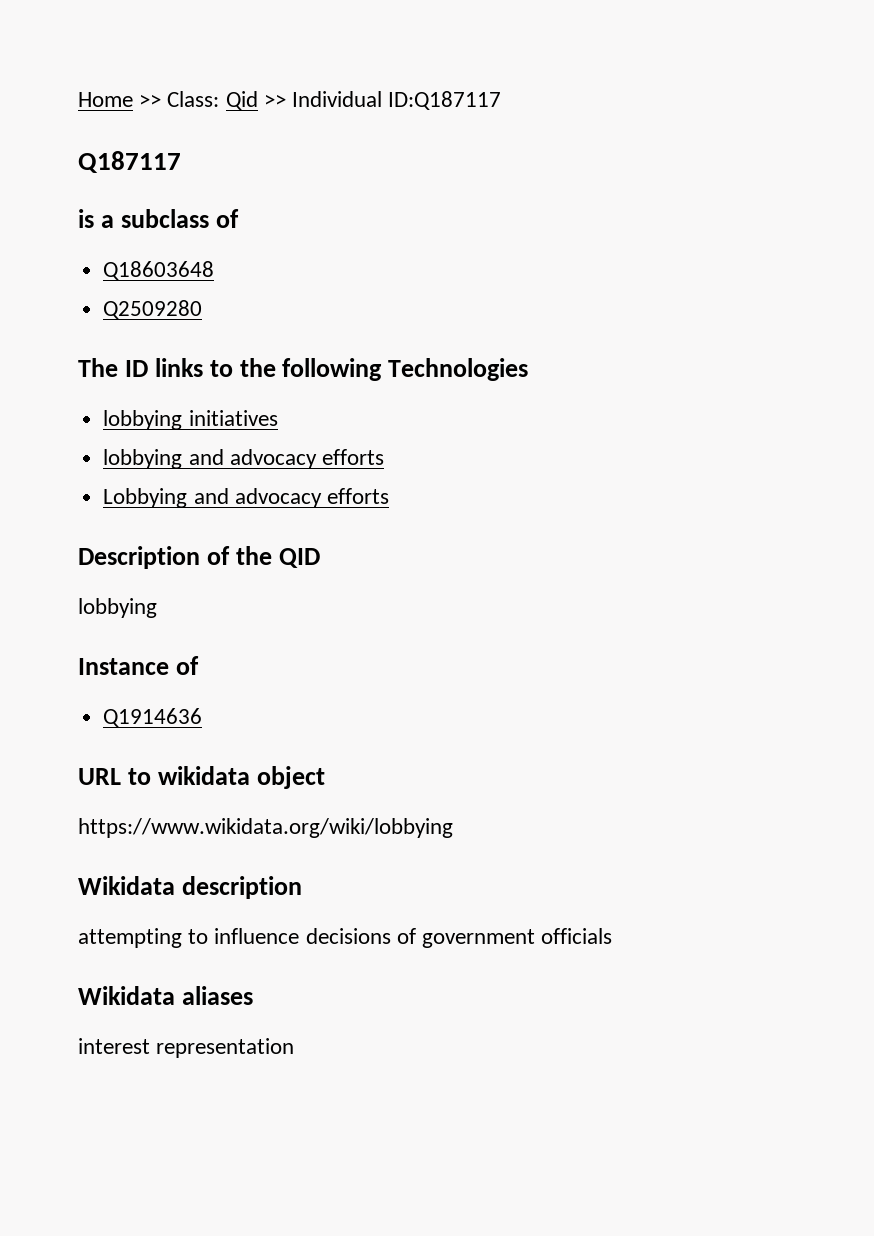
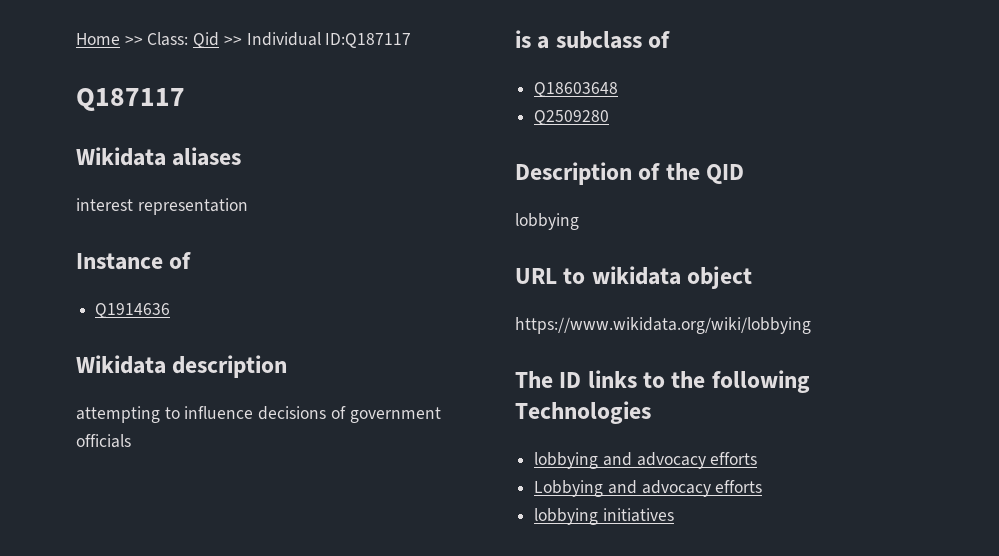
[78,209,239,228] [103,261,215,280] [103,300,203,319] [78,358,529,381] [103,410,278,430] [103,449,384,469] [103,488,389,508] [78,546,320,569] [78,598,157,618] [78,656,199,675] [103,708,203,727] [78,766,325,789] [78,818,453,838] is a subclass of // Q18603648 // Q2509280 // The ID links to the following Technologies // lobbying initiatives // lobbying and advocacy efforts // Lobbying and advocacy efforts // Description of the QID // lobbying // Instance of // Q1914636 // URL to wikidata object // https://www.wikidata.org/wiki/lobbying -> [76,147,242,166] [76,198,248,215] [76,252,192,270] [95,303,171,318] Wikidata aliases // interest representation // Instance of // Q1914636
[78,986,253,1005] [78,1038,295,1058] Wikidata aliases // interest representation -> [515,30,671,49] [534,82,619,97] [534,110,610,125] [515,162,745,185] [515,213,579,230] [515,266,753,289] [515,317,811,334] [515,370,810,393] [515,401,651,424] [534,452,758,469] [534,480,763,497] [534,508,674,525] is a subclass of // Q18603648 // Q2509280 // Description of the QID // lobbying // URL to wikidata object // https://www.wikidata.org/wiki/lobbying // The ID links to the following Technologies // lobbying and advocacy efforts // Lobbying and advocacy efforts // lobbying initiatives

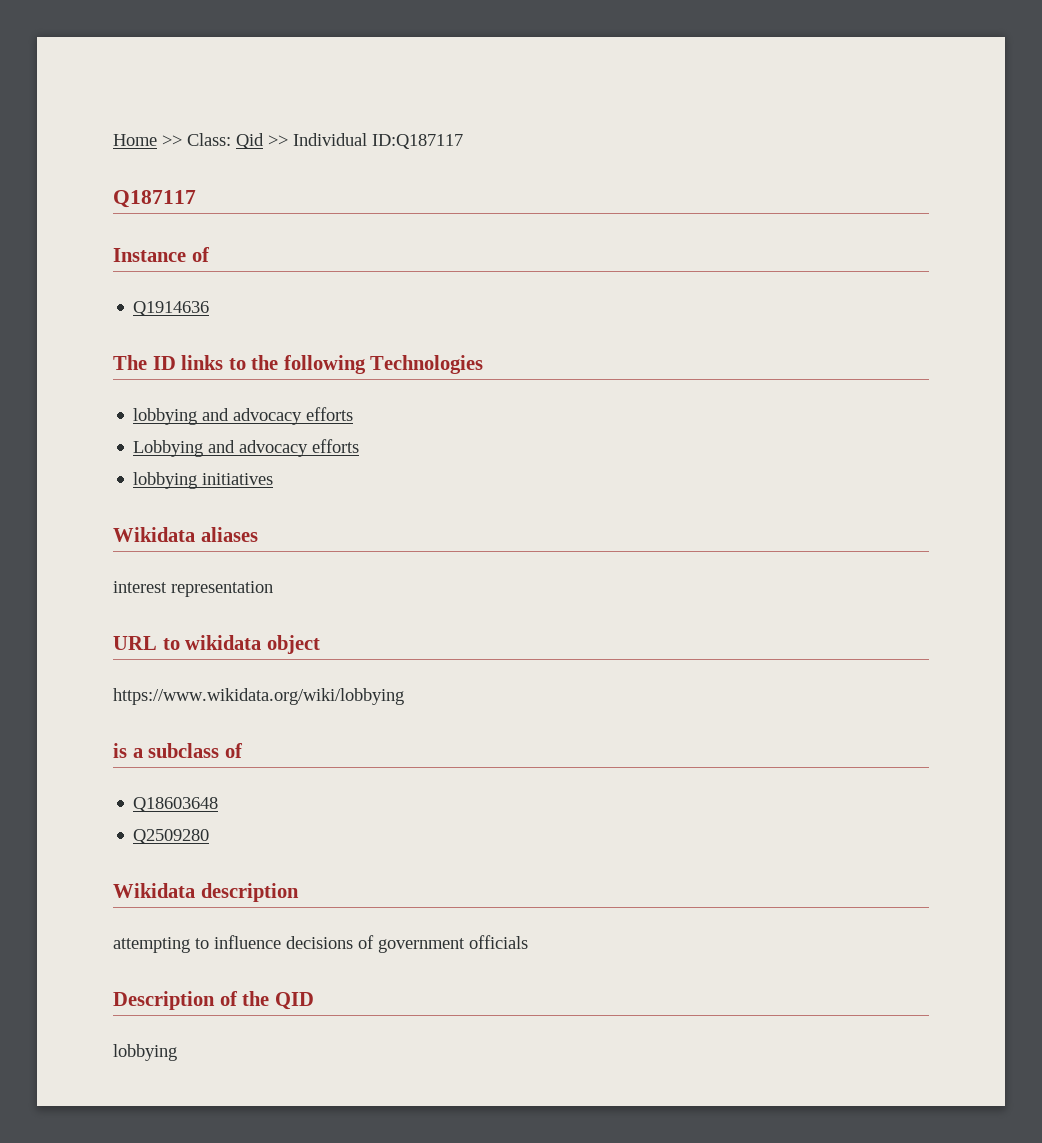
[76,147,242,166] [76,198,248,215] // Wikidata aliases // interest representation -> (196, 199) none
[76,355,288,378] [76,406,441,423] [76,434,131,448] [515,30,671,49] [534,82,619,97] [534,110,610,125] [515,162,745,185] [515,213,579,230] [515,266,753,289] [515,317,811,334] // Wikidata description // attempting to influence decisions of government officials // is a subclass of // Q18603648 // Q2509280 // Description of the QID // lobbying // URL to wikidata object // https://www.wikidata.org/wiki/lobbying -> (210, 308) none
(674, 515) none -> [113,527,258,542] [113,581,273,597] [113,635,320,654] [113,688,404,705] [113,743,243,758] [133,797,219,812] [133,829,210,844] [113,883,299,902] [113,935,528,953] [113,991,314,1010] [113,1044,177,1061] // Wikidata aliases // interest representation // URL to wikidata object // https://www.wikidata.org/wiki/lobbying // is a subclass of // Q18603648 // Q2509280 // Wikidata description // attempting to influence decisions of government officials // Description of the QID // lobbying

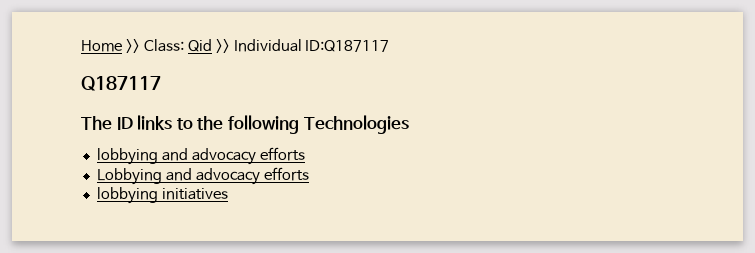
[113,247,210,262] [133,301,210,316] // Instance of // Q1914636 -> (161, 83) none
[113,527,258,542] [113,581,273,597] [113,635,320,654] [113,688,404,705] [113,743,243,758] [133,797,219,812] [133,829,210,844] [113,883,299,902] [113,935,528,953] [113,991,314,1010] [113,1044,177,1061] // Wikidata aliases // interest representation // URL to wikidata object // https://www.wikidata.org/wiki/lobbying // is a subclass of // Q18603648 // Q2509280 // Wikidata description // attempting to influence decisions of government officials // Description of the QID // lobbying -> (228, 194) none

